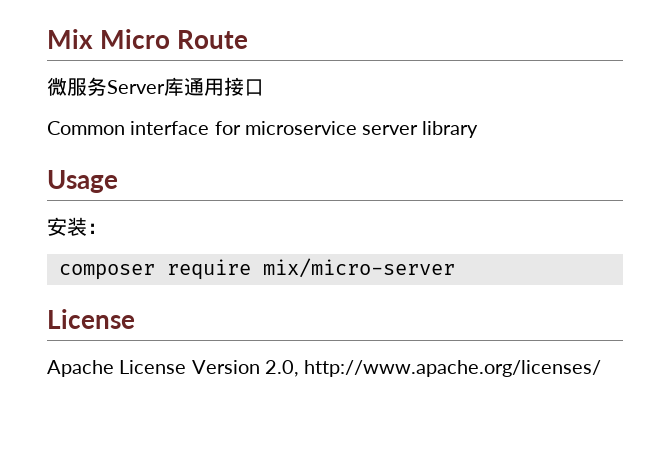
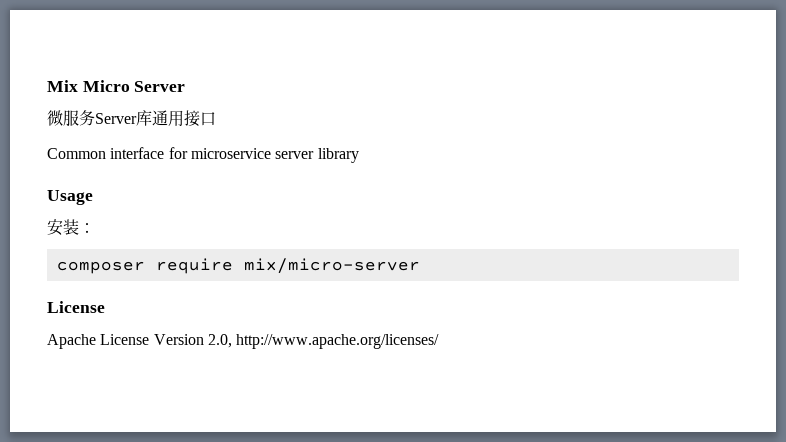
[177,30,249,49] Route -> [134,81,186,92] Server

